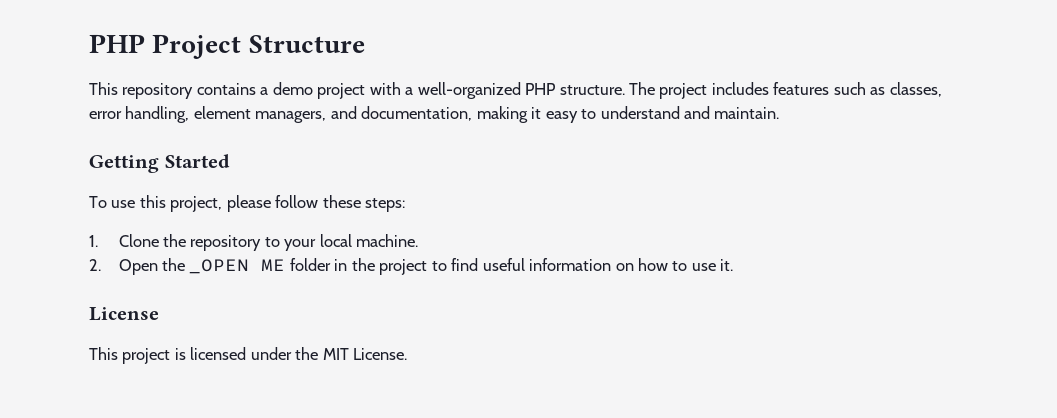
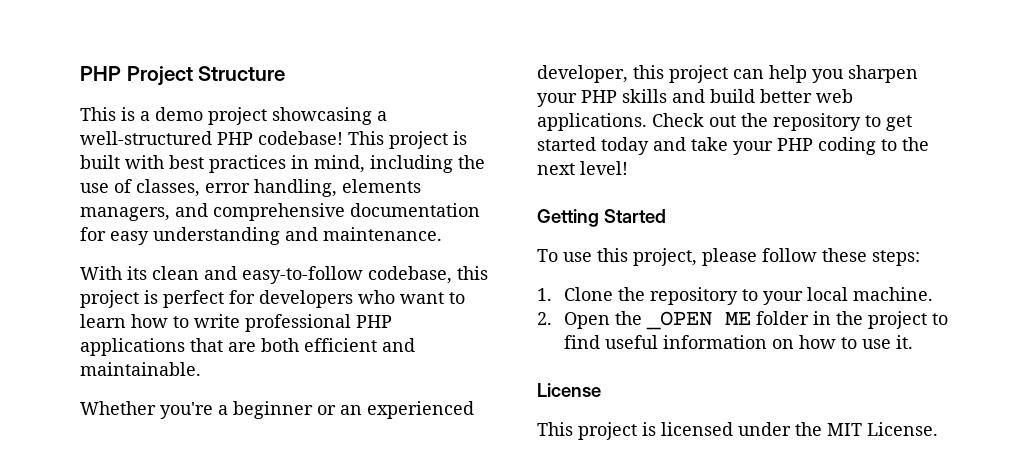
[122,83,256,99] repository contains -> [121,107,135,121] is
[369,82,886,99] with a well-organized PHP structure. The project includes features such as -> [272,107,387,125] [80,131,467,149] [80,155,485,173] [80,179,132,193] showcasing a well-structured PHP codebase! This project is built with best practices in mind, including the use of
[193,106,251,119] element -> [342,179,421,193] elements
[361,106,780,123] documentation, making it easy to understand and maintain. -> [213,203,480,221] [80,227,442,245] [80,266,488,284] [80,290,465,308] [80,314,392,332] [80,338,415,356] [80,362,201,376] [80,401,474,419] [537,65,918,83] [537,89,853,107] [537,113,912,131] [537,137,929,155] [537,161,628,175] comprehensive documentation for easy understanding and maintenance. // With its clean and easy-to-follow codebase, this project is perfect for developers who want to learn how to write professional PHP applications that are both efficient and maintainable. // Whether you're a beginner or an experienced developer, this project can help you sharpen your PHP skills and build better web applications. Check out the repository to get started today and take your PHP coding to the next level!

